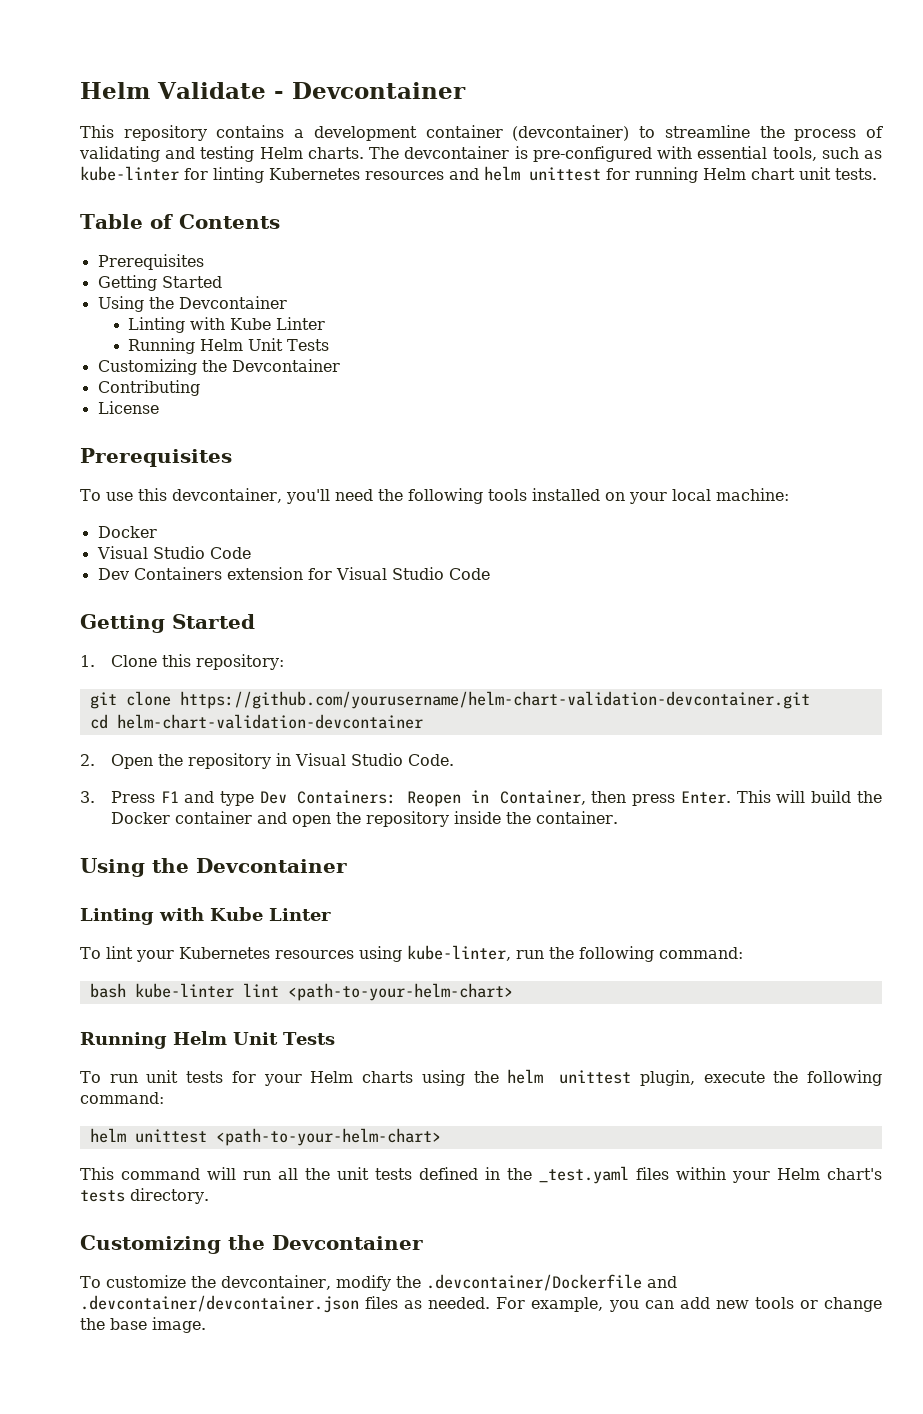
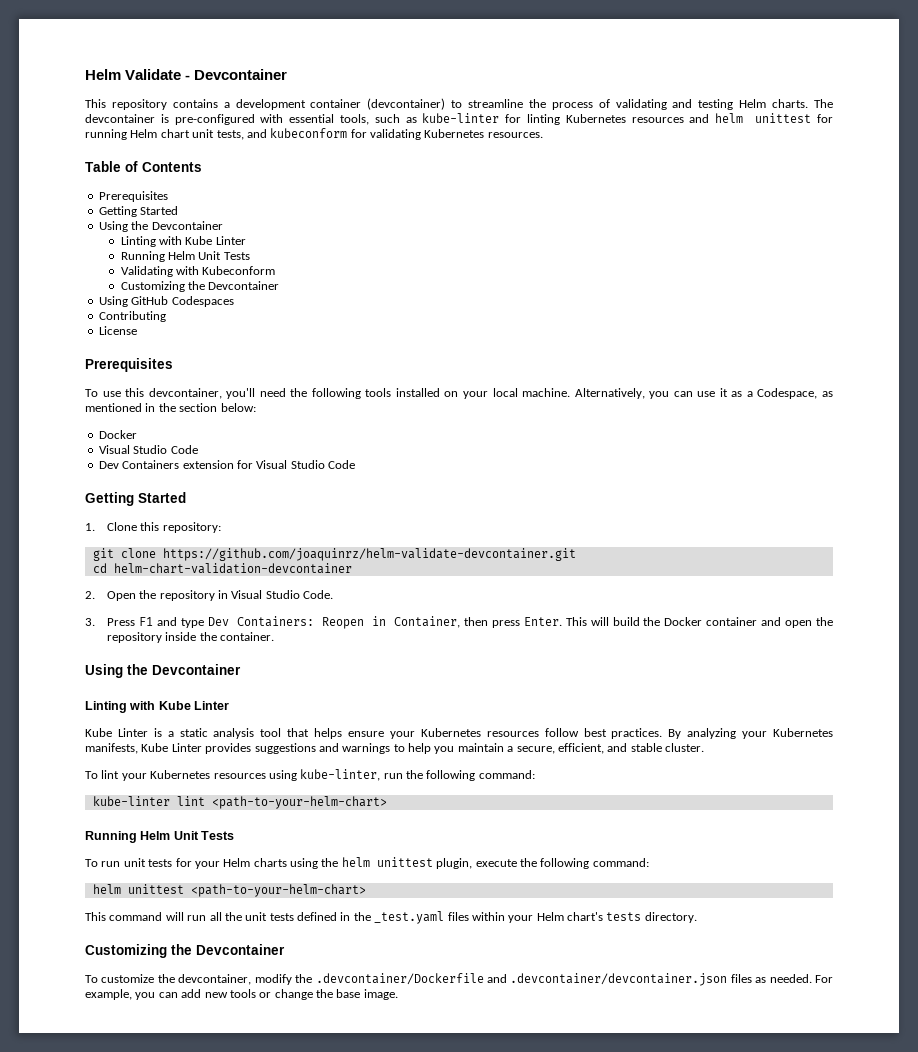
[835,168,877,180] tests. -> [216,128,543,140] tests, and kubeconform for validating Kubernetes resources.
[97,359,340,375] // Customizing the Devcontainer -> [120,266,276,277] [120,281,280,292] [98,296,234,307] // Validating with Kubeconform // Customizing the Devcontainer // Using GitHub Codespaces
[715,488,789,501] machine: -> [522,388,833,399] [85,403,256,412] machine. Alternatively, you can use it as a Codespace, as mentioned in the section below:
[179,691,810,709] https://github.com/yourusername/helm-chart-validation-devcontainer.git -> [162,548,576,561] https://github.com/joaquinrz/helm-validate-devcontainer.git
(331, 914) none -> [85,728,834,739] [85,743,704,754] // Kube Linter is a static analysis tool that helps ensure your Kubernetes resources follow best practices. By analyzing your Kubernetes manifests, Kube Linter provides suggestions and warnings to help you maintain a secure, efficient, and stable cluster.
[89,983,126,998] bash -> (535, 774) none

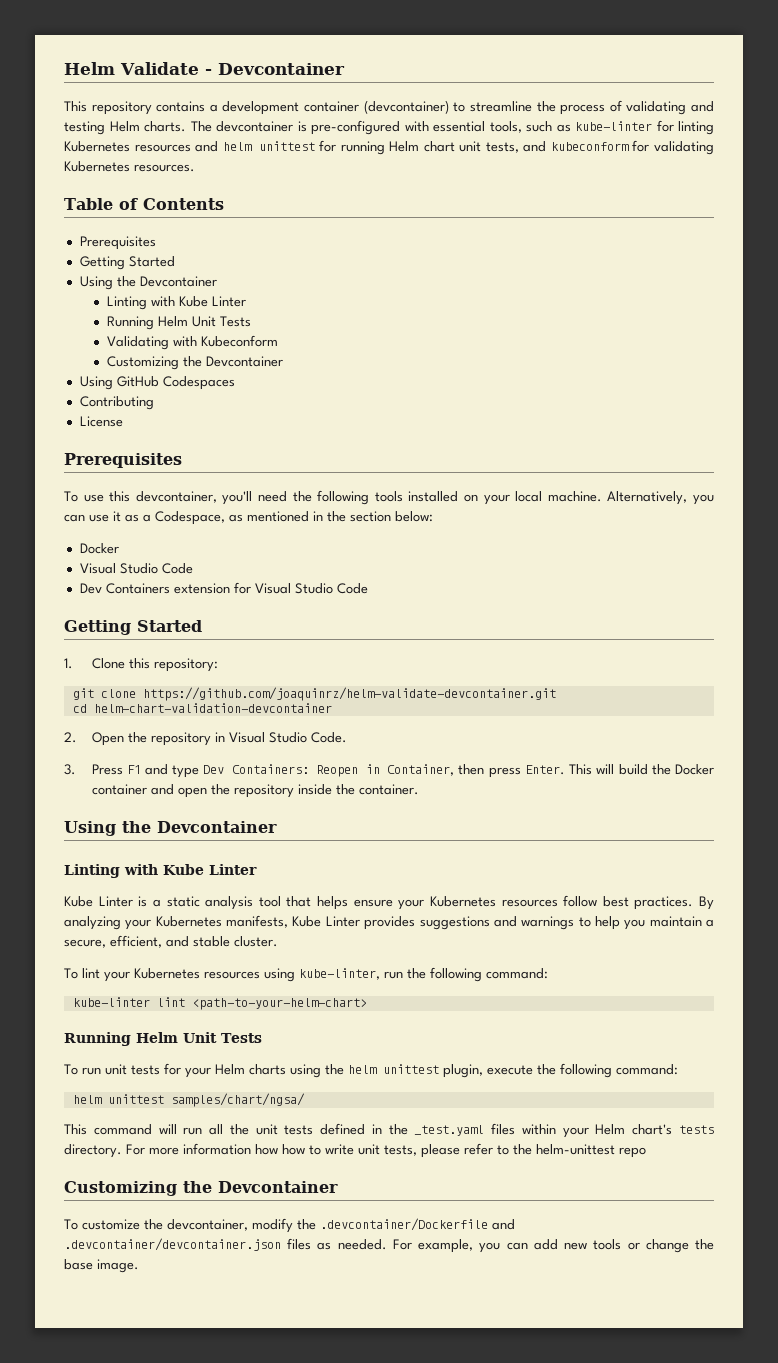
[190,884,366,897] <path-to-your-helm-chart> -> [170,1093,305,1107] samples/chart/ngsa/
(697, 917) none -> [126,1143,646,1158] For more information how how to write unit tests, please refer to the helm-unittest repo

